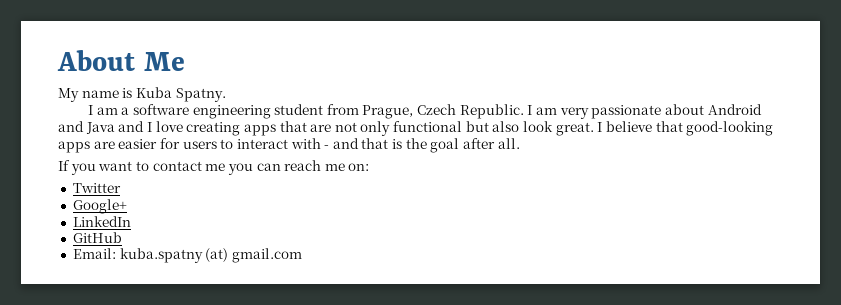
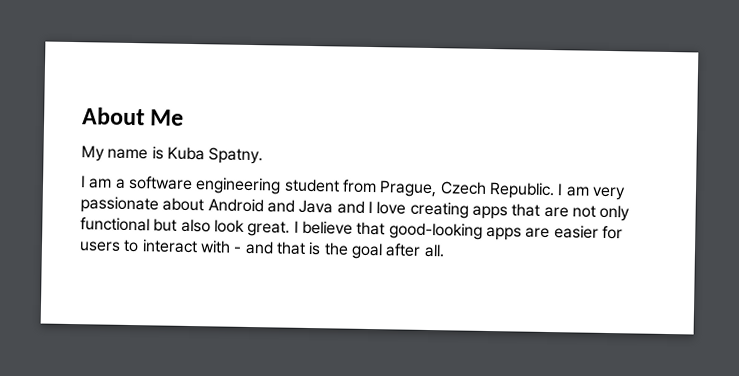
[58,160,370,175] [72,183,121,193] [72,199,127,214] [72,216,131,227] [72,232,122,243] [72,248,302,263] // If you want to contact me you can reach me on: // Twitter // Google+ // LinkedIn // GitHub // Email: kuba.spatny (at) gmail.com -> (445, 250) none

